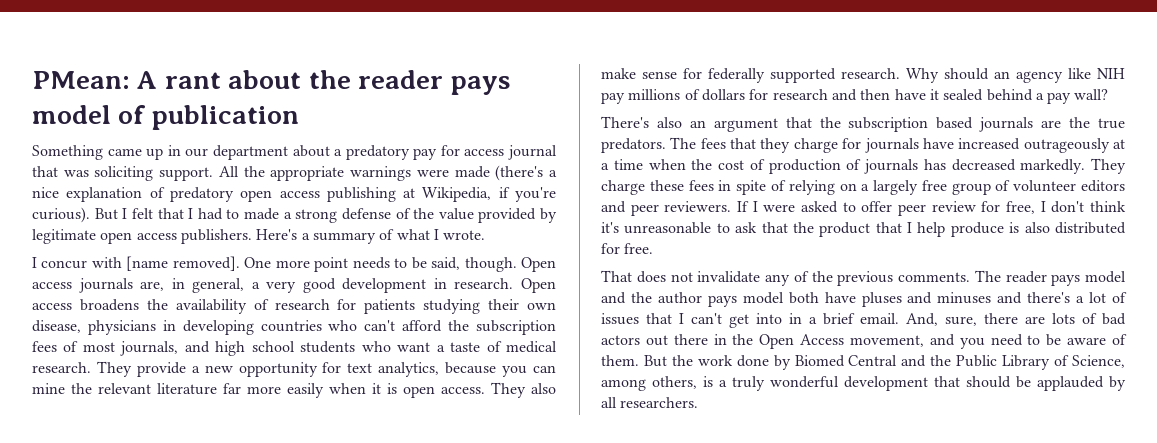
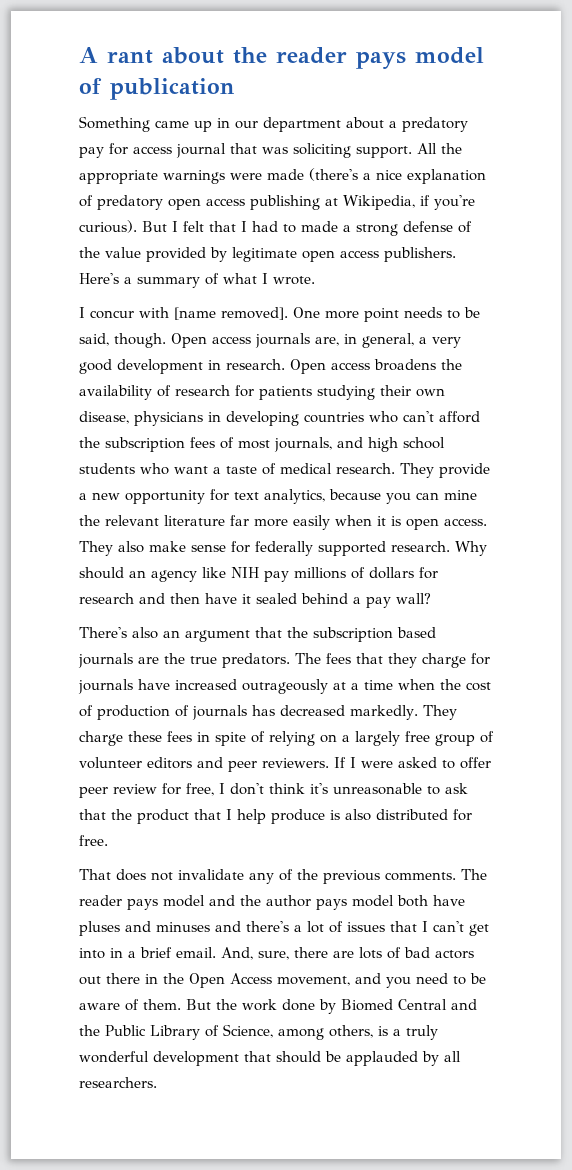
[32,71,130,89] PMean: -> (79, 55) none

